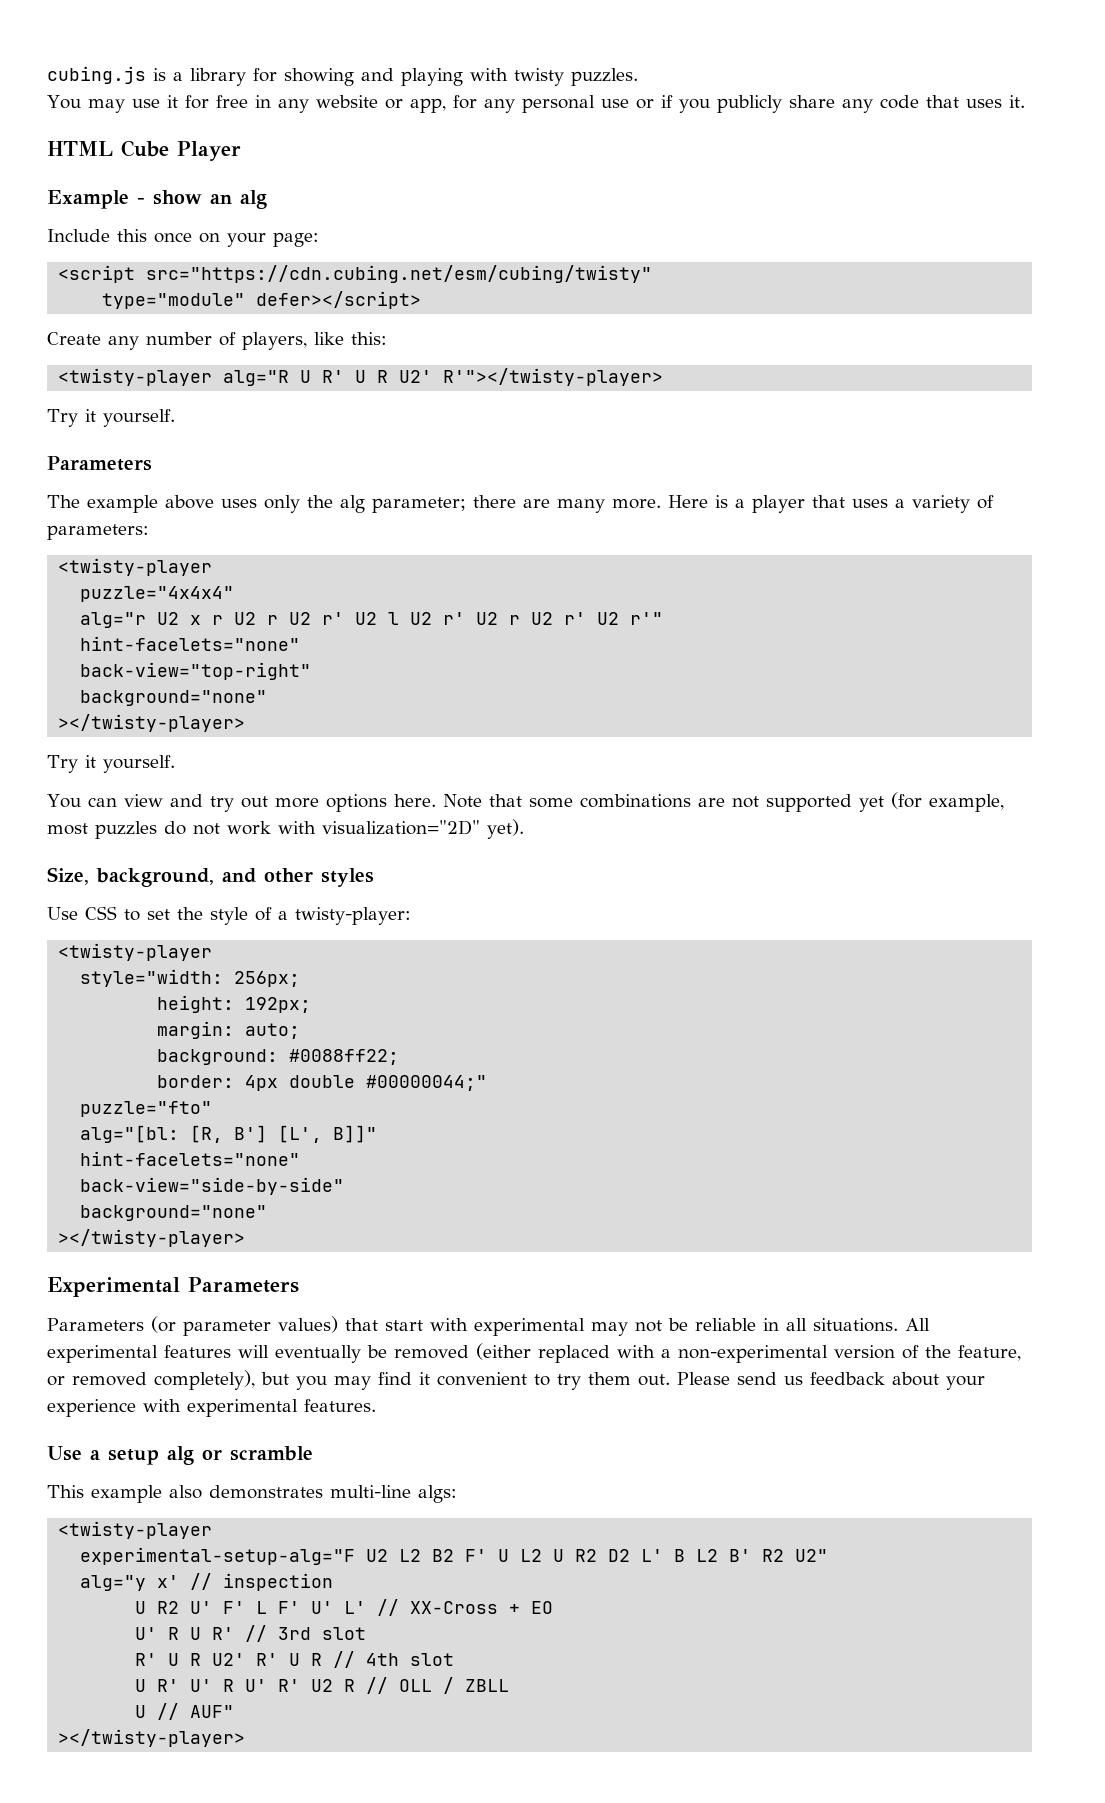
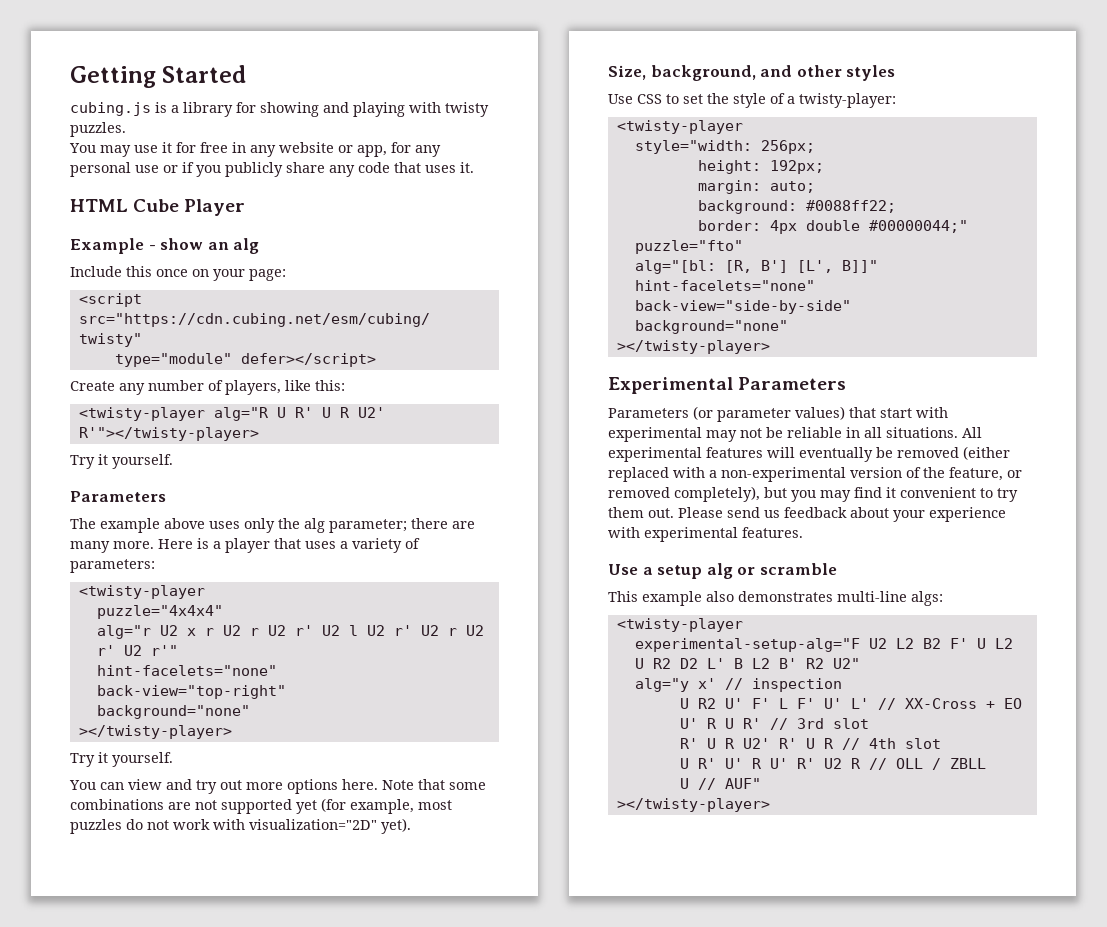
(47, 75) none -> [70,65,247,88] Getting Started //

